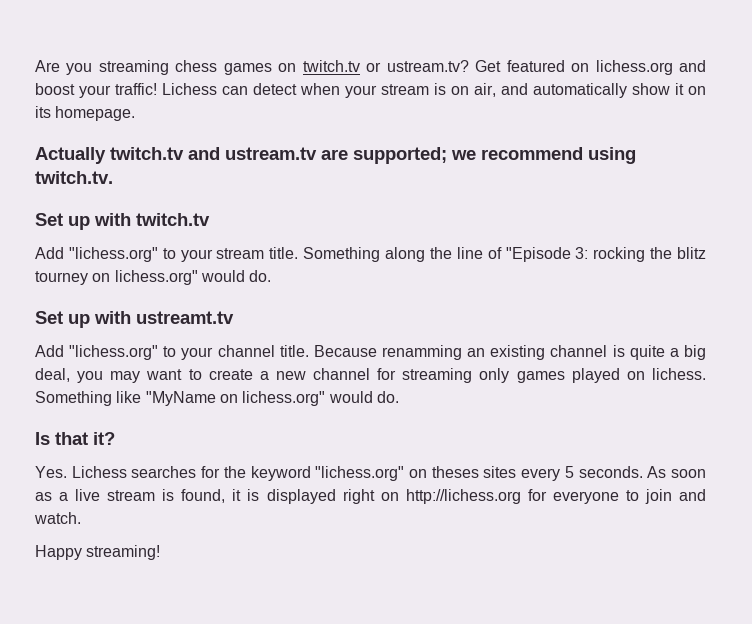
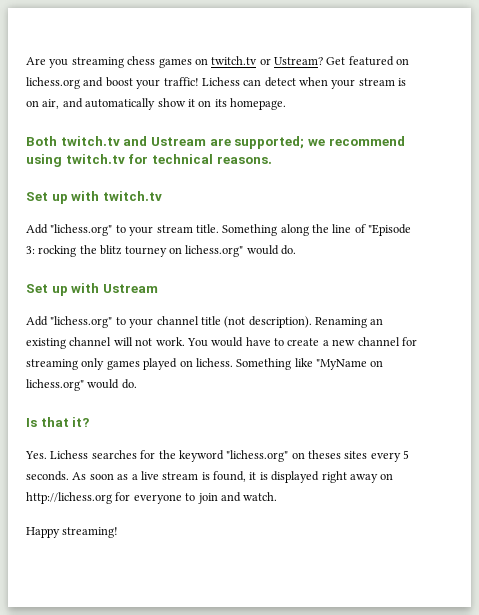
[386,60,469,72] ustream.tv? -> [274,57,323,65] Ustream?
[35,147,106,164] Actually -> [26,136,57,146] Both
[225,147,317,160] ustream.tv -> [150,137,206,146] Ustream
[35,171,113,184] twitch.tv. -> [65,154,272,164] twitch.tv for technical reasons.
[136,311,234,324] ustreamt.tv -> [102,284,158,293] Ustream
[279,345,706,360] [35,368,183,383] title. Because renamming an existing channel is quite a big deal, you may want -> [200,316,384,328] [26,337,271,349] title (not description). Renaming an existing channel will not work. You would have
(375, 496) none -> [349,474,378,483] away

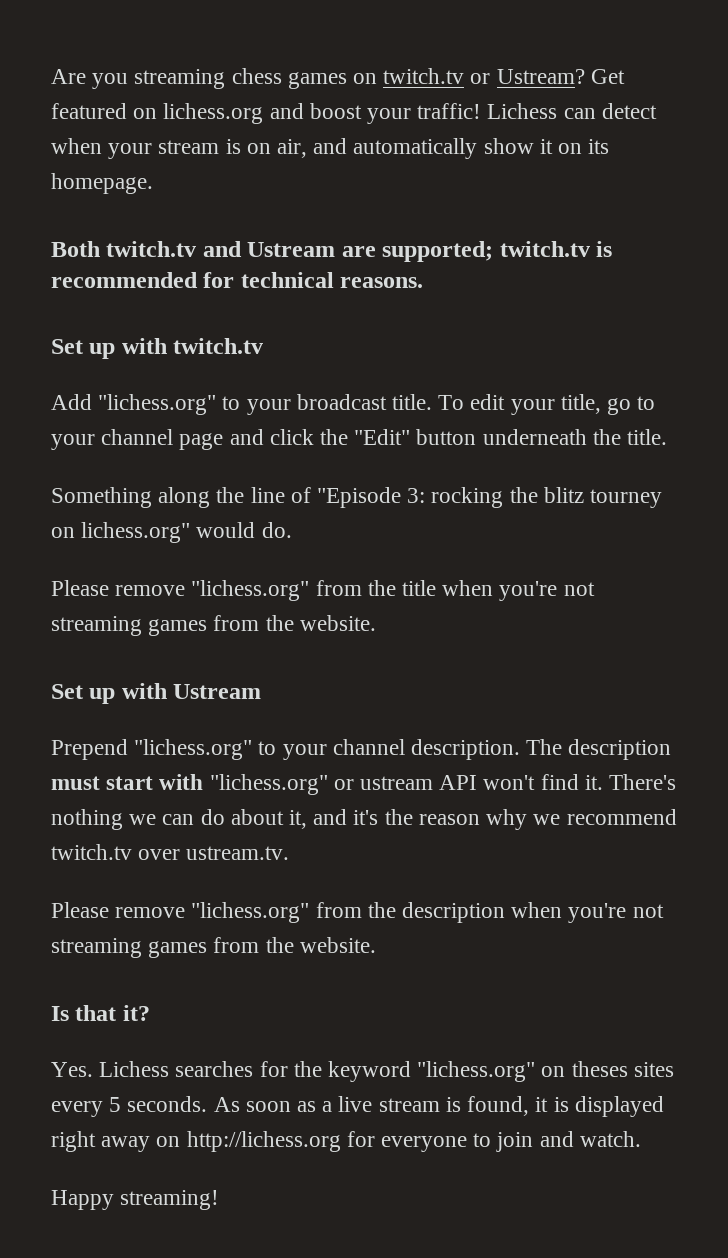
[307,136,405,146] [26,154,125,167] we recommend using twitch.tv -> [499,241,613,257] [51,272,198,288] twitch.tv is recommended
[156,224,219,233] stream title. -> [296,394,656,415] [51,429,668,450] broadcast title. To edit your title, go to your channel page and click the "Edit" button underneath the title. //
(296, 250) none -> [51,580,595,601] [51,615,376,636] // Please remove "lichess.org" from the title when you're not streaming games from the website.
[26,316,48,326] Add -> [51,739,128,760] Prepend
[200,316,384,328] [26,337,417,349] [26,358,384,370] [26,379,137,391] title (not description). Renaming an existing channel will not work. You would have to create a new channel for streaming only games played on lichess. Something like "MyName on lichess.org" would do. -> [411,739,672,760] [51,774,677,795] [51,809,677,830] [51,844,290,860] [51,902,664,923] [51,937,376,958] description. The description must start with "lichess.org" or ustream API won't find it. There's nothing we can do about it, and it's the reason why we recommend twitch.tv over ustream.tv. // Please remove "lichess.org" from the description when you're not streaming games from the website.

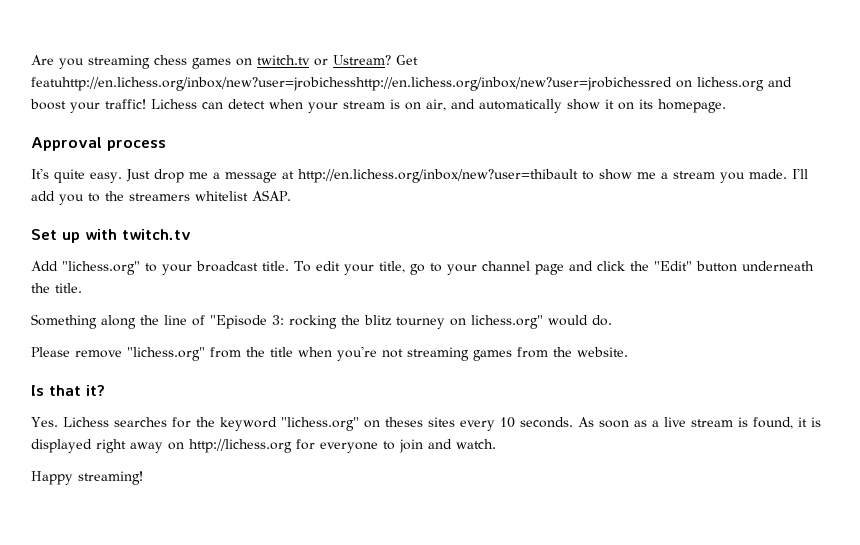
[51,103,127,119] featured -> [31,77,672,91] featuhttp://en.lichess.org/inbox/new?user=jrobichesshttp://en.lichess.org/inbox/new?user=jrobichessred
[51,241,613,262] [51,272,424,288] Both twitch.tv and Ustream are supported; twitch.tv is recommended for technical reasons. -> [31,137,166,151] [31,168,808,183] [31,190,291,205] Approval process // It's quite easy. Just drop me a message at http://en.lichess.org/inbox/new?user=thibault to show me a stream you made. I'll add you to the streamers whitelist ASAP.
[51,683,262,704] [51,739,672,760] [51,774,677,795] [51,809,677,830] [51,844,290,860] [51,902,664,923] [51,937,376,958] // Set up with Ustream // Prepend "lichess.org" to your channel description. The description must start with "lichess.org" or ustream API won't find it. There's nothing we can do about it, and it's the reason why we recommend twitch.tv over ustream.tv. // Please remove "lichess.org" from the description when you're not streaming games from the website. -> (628, 352) none
[109,1097,122,1112] 5 -> [499,417,515,428] 10

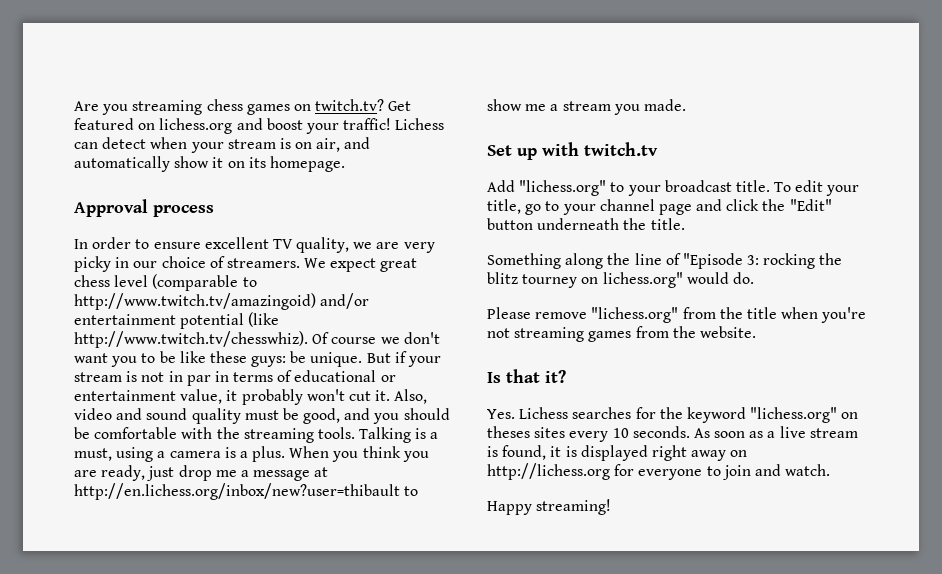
[257,55,418,66] [31,77,672,91] twitch.tv or Ustream? Get featuhttp://en.lichess.org/inbox/new?user=jrobichesshttp://en.lichess.org/inbox/new?user=jrobichessred -> [315,99,412,111] [74,118,134,130] twitch.tv? Get featured
[31,168,150,183] It's quite easy. Just -> [74,237,435,253] [74,256,418,272] [74,274,257,291] [74,293,370,310] [74,312,280,329] [74,331,440,348] [74,351,442,367] [74,370,396,386] [74,389,428,405] [74,408,450,424] [74,427,439,443] [74,446,429,462] [74,465,175,481] In order to ensure excellent TV quality, we are very picky in our choice of streamers. We expect great chess level (comparable to http://www.twitch.tv/amazingoid) and/or entertainment potential (like http://www.twitch.tv/chesswhiz). Of course we don't want you to be like these guys: be unique. But if your stream is not in par in terms of educational or entertainment value, it probably won't cut it. Also, video and sound quality must be good, and you should be comfortable with the streaming tools. Talking is a must, using a camera is a plus. When you think you are ready, just
[791,168,808,179] [31,190,291,205] I'll add you to the streamers whitelist ASAP. -> (686, 105) none

